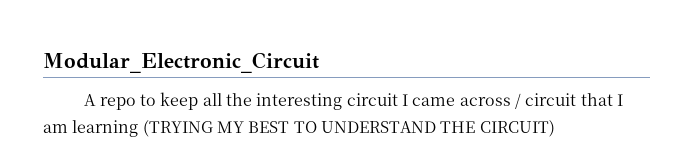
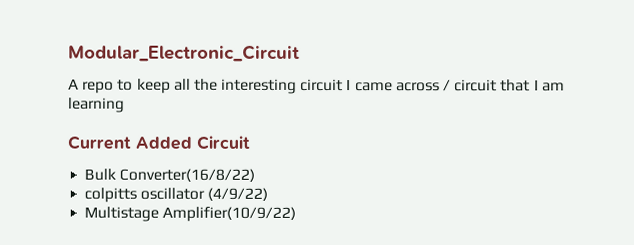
[142,120,555,137] (TRYING MY BEST TO UNDERSTAND THE CIRCUIT) -> [67,135,250,150] [84,168,256,182] [84,187,269,203] [84,206,297,222] // Current Added Circuit // Bulk Converter(16/8/22) // colpitts oscillator (4/9/22) // Multistage Amplifier(10/9/22)

